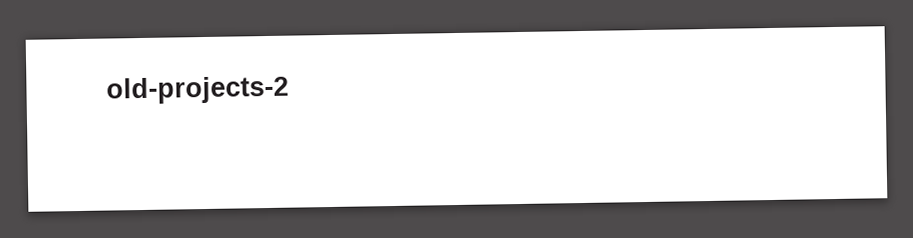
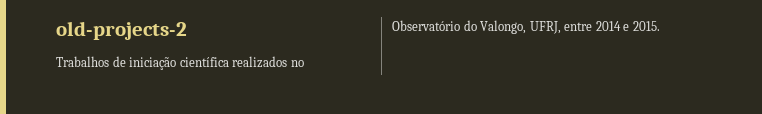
(289, 90) none -> [56,56,304,70] [392,20,660,34] // Trabalhos de iniciação científica realizados no Observatório do Valongo, UFRJ, entre 2014 e 2015.

